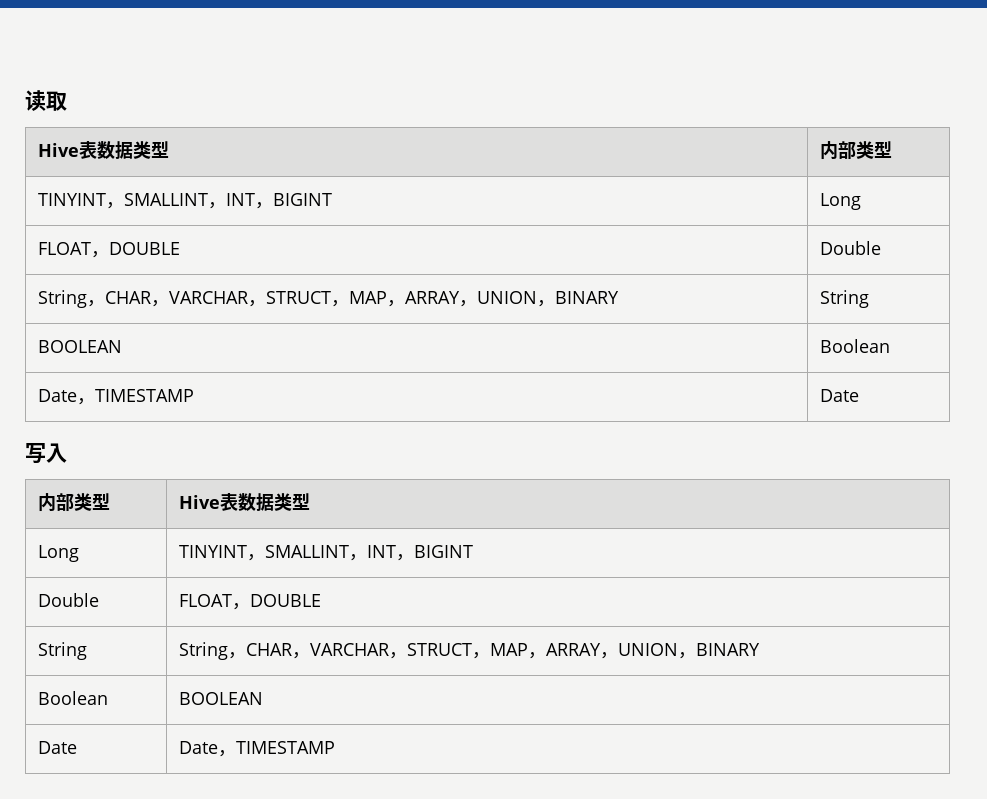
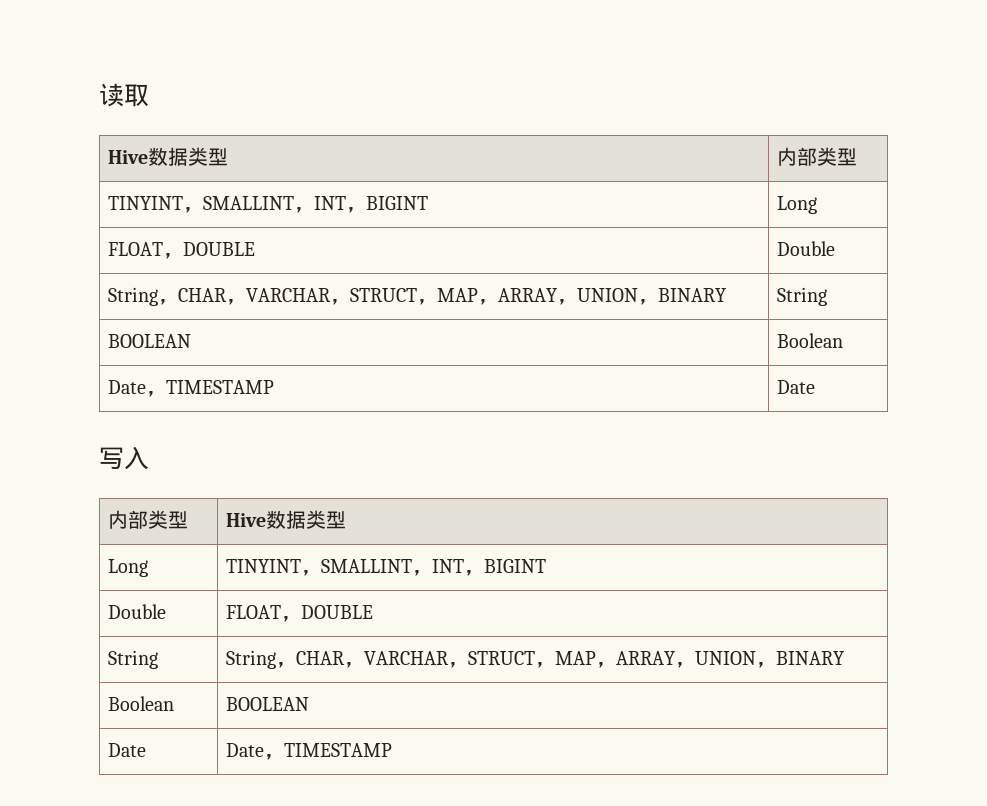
[78,141,97,159] 表 -> (149, 157) none
[219,493,238,511] 表 -> (267, 520) none

